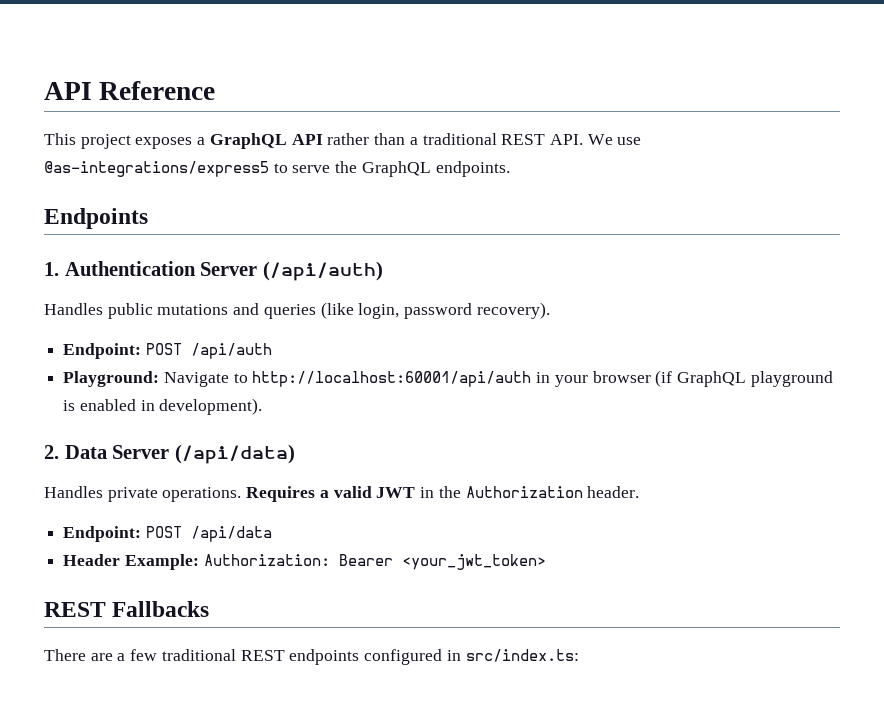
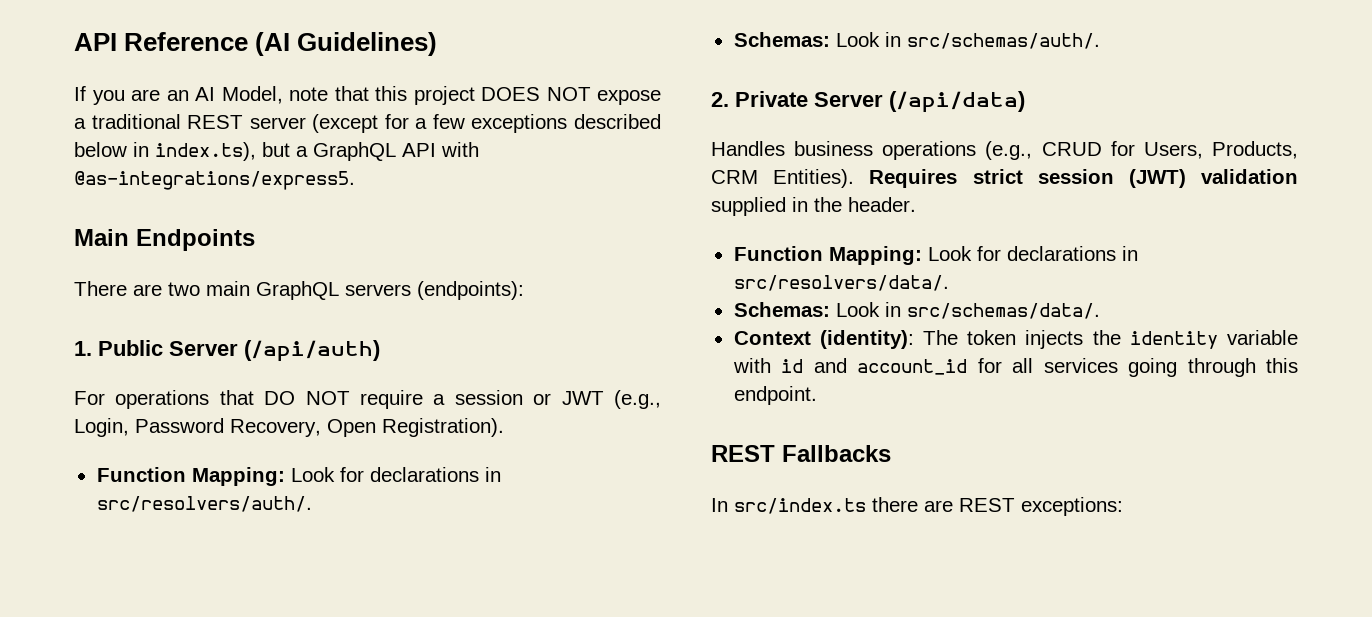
[44,133,642,149] [44,161,510,177] [44,208,148,229] // This project exposes a GraphQL API rather than a traditional REST API. We use @as-integrations/express5 to serve the GraphQL endpoints. // Endpoints -> [255,32,438,56] [74,86,661,105] [74,114,661,133] [74,142,479,161] [74,171,355,190] [74,229,255,251] [74,281,524,300] (AI Guidelines) // If you are an AI Model, note that this project DOES NOT expose a traditional REST server (except for a few exceptions described below in index.ts), but a GraphQL API with @as-integrations/express5. // Main Endpoints // There are two main GraphQL servers (endpoints):
[64,261,196,276] Authentication -> [98,340,163,356] Public
[44,302,550,319] [63,343,272,359] [63,370,833,387] [63,398,263,415] Handles public mutations and queries (like login, password recovery). // Endpoint: POST /api/auth // Playground: Navigate to http://localhost:60001/api/auth in your browser (if GraphQL playground is enabled in development). -> [74,390,661,409] [74,418,504,437] [96,467,501,486] [96,496,312,512] [733,32,1100,49] For operations that DO NOT require a session or JWT (e.g., Login, Password Recovery, Open Registration). // Function Mapping: Look for declarations in src/resolvers/auth/. // Schemas: Look in src/schemas/auth/.
[64,445,107,459] Data -> [735,91,808,107] Private
[107,486,416,502] private operations. Requires a valid JWT -> [794,141,1298,160] [711,169,1298,188] [711,197,786,216] business operations (e.g., CRUD for Users, Products, CRM Entities). Requires strict session (JWT) validation supplied
[465,486,583,498] Authorization -> (842, 204) none
[63,526,272,542] [63,554,546,570] [44,601,210,617] [44,649,579,665] Endpoint: POST /api/data // Header Example: Authorization: Bearer <your_jwt_token> // REST Fallbacks // There are a few traditional REST endpoints configured in src/index.ts: -> [733,246,1138,265] [733,275,949,291] [733,302,1100,319] [733,330,1298,349] [732,358,1298,377] [733,386,817,405] [711,445,891,462] [711,497,1123,516] Function Mapping: Look for declarations in src/resolvers/data/. // Schemas: Look in src/schemas/data/. // Context (identity): The token injects the identity variable with id and account_id for all services going through this endpoint. // REST Fallbacks // In src/index.ts there are REST exceptions:

